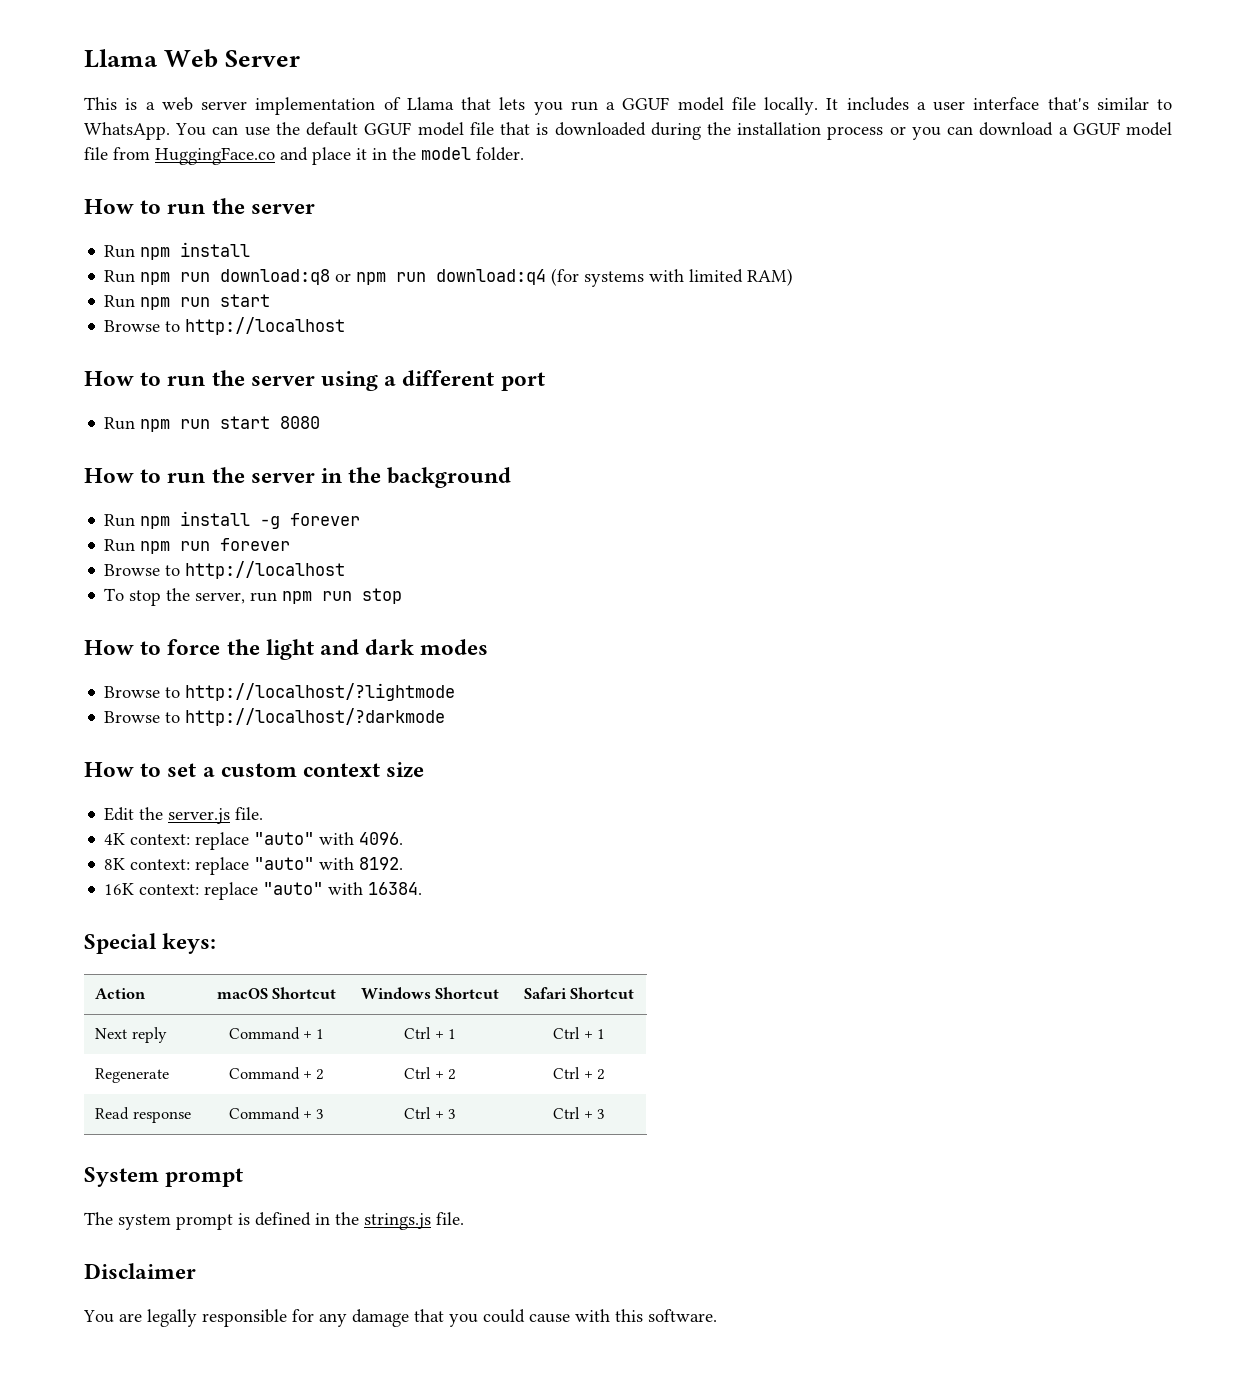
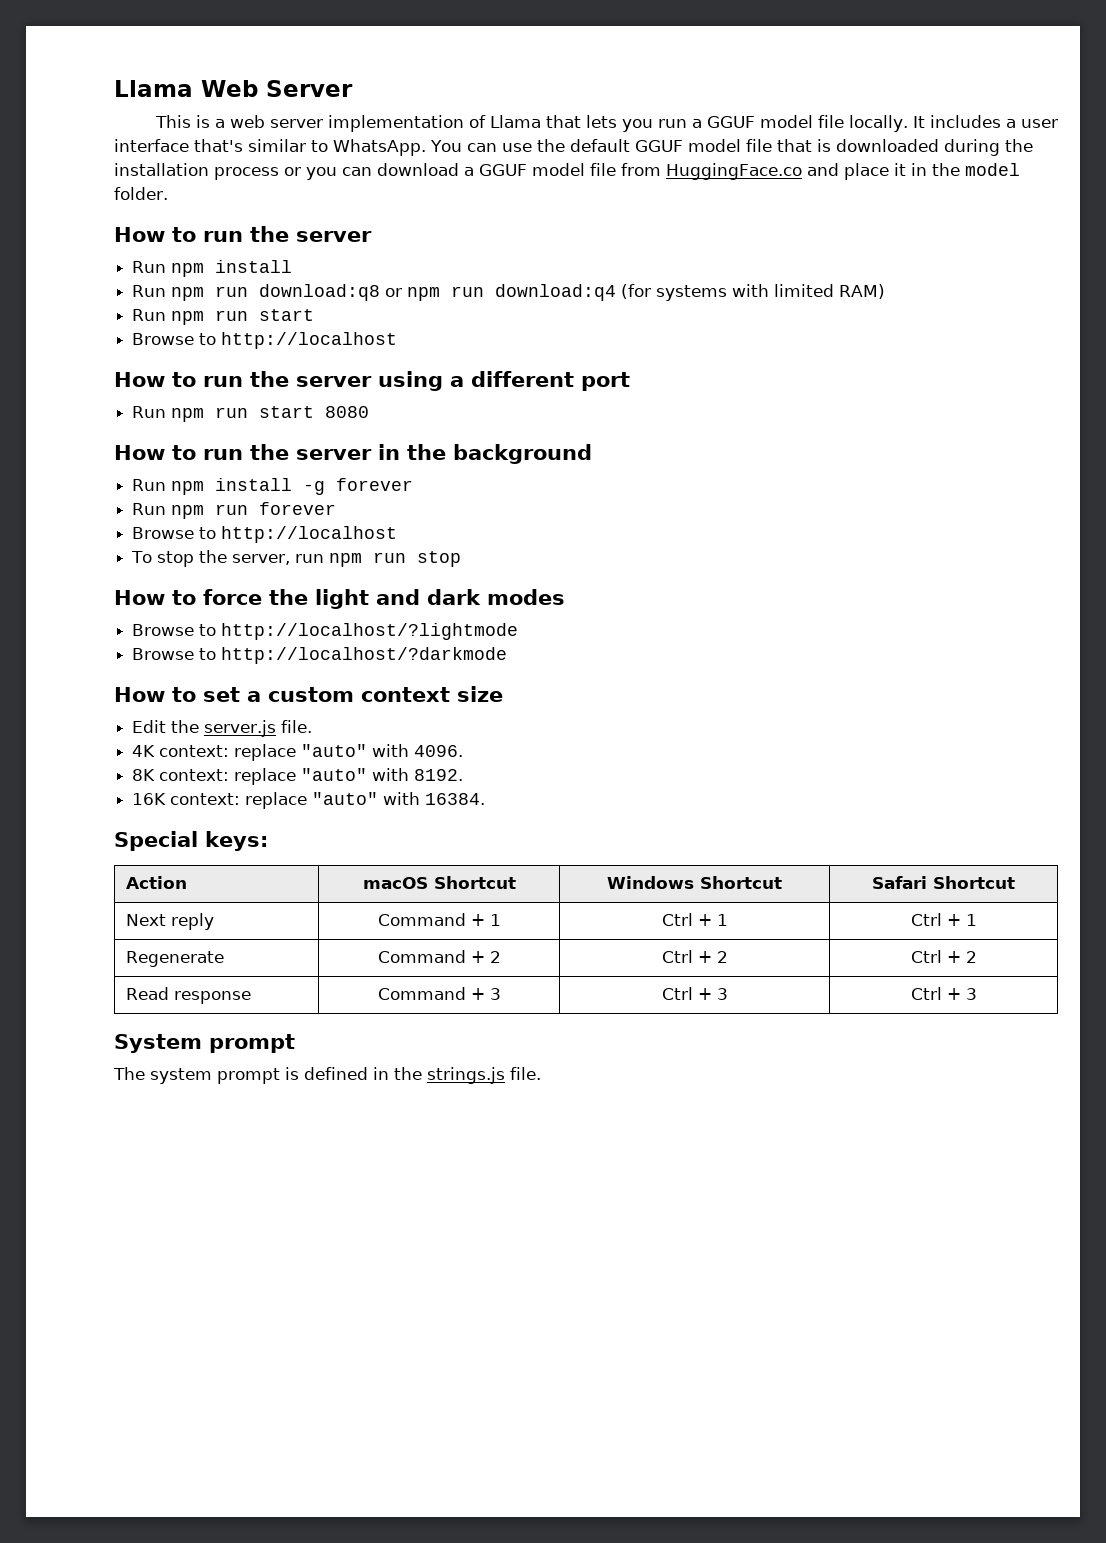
[84,1263,196,1279] [83,1309,717,1327] // Disclaimer // You are legally responsible for any damage that you could cause with this software. -> (541, 1073) none

